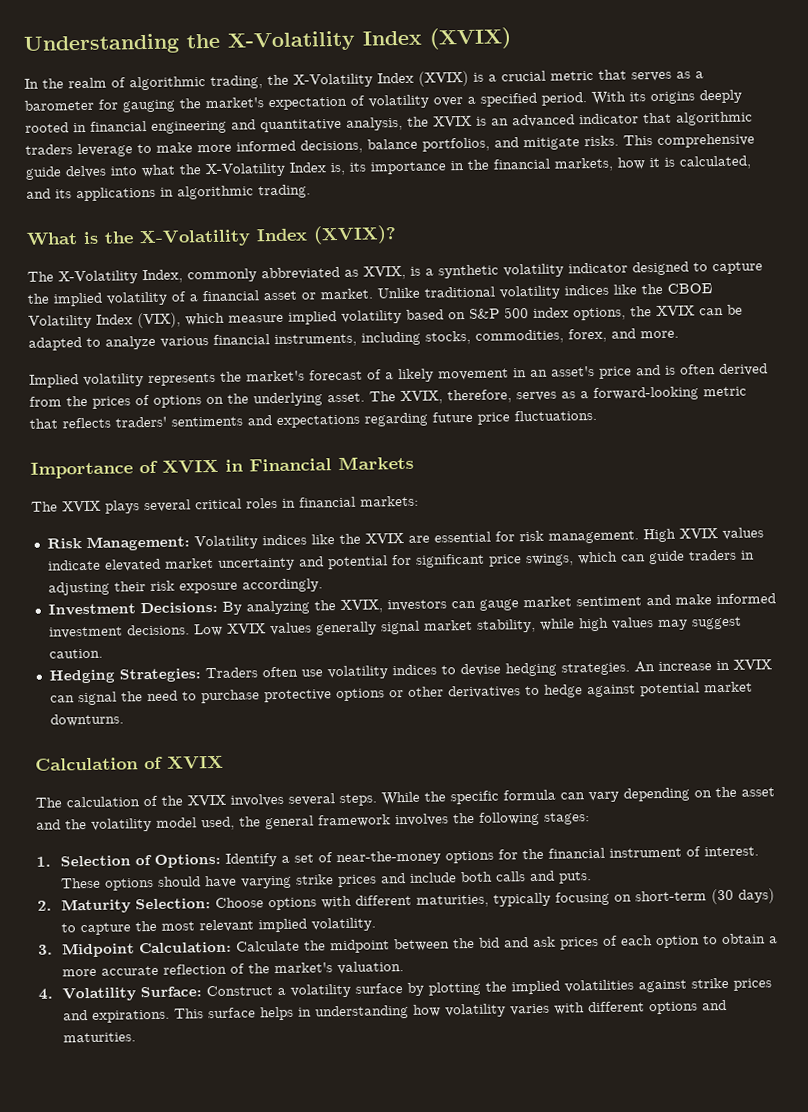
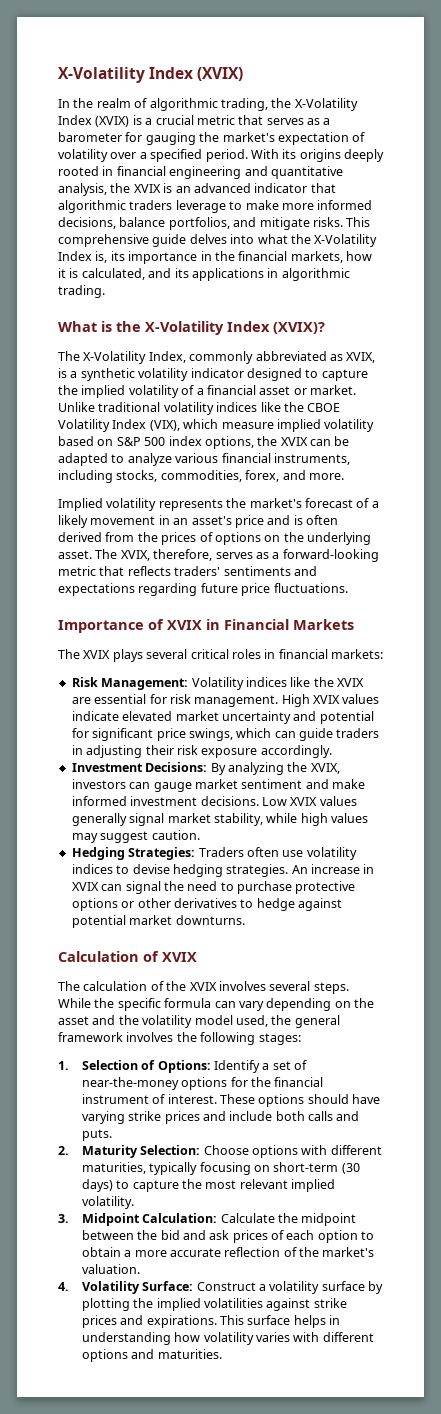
[23,33,220,55] Understanding the -> (58, 75) none

